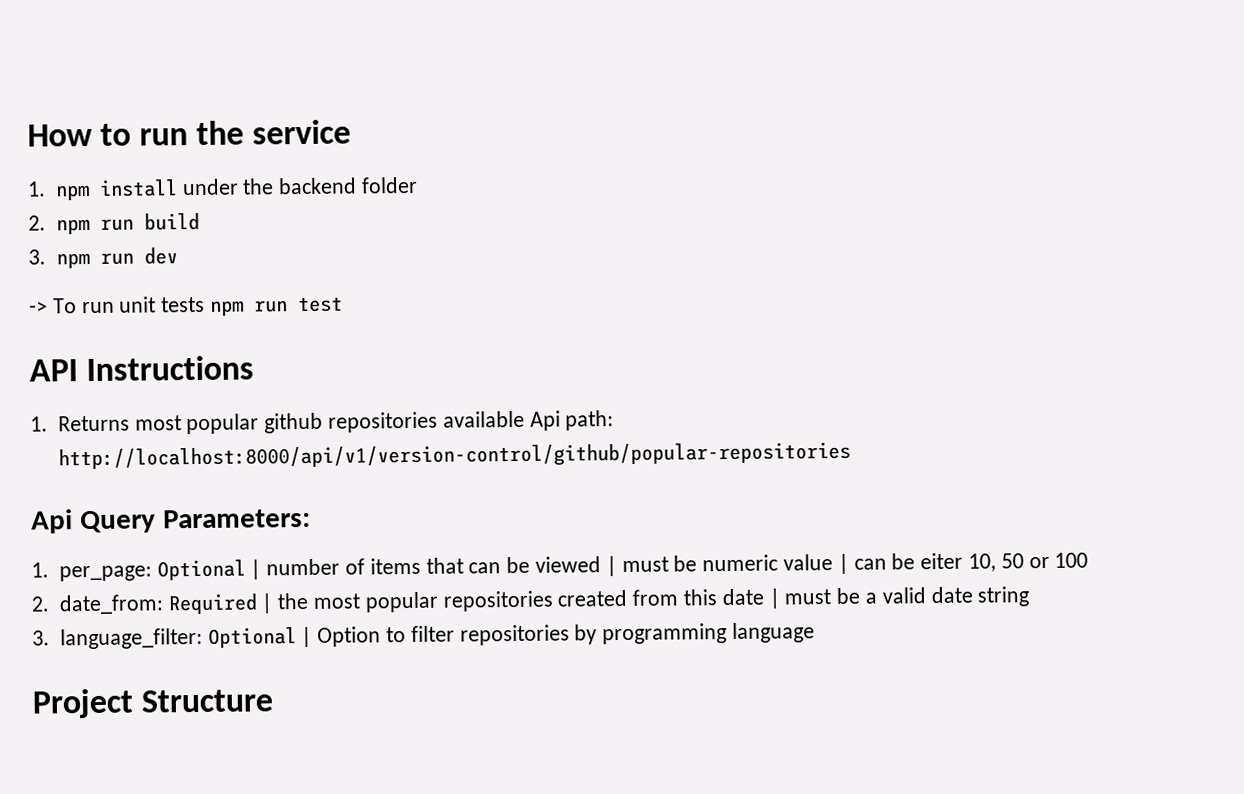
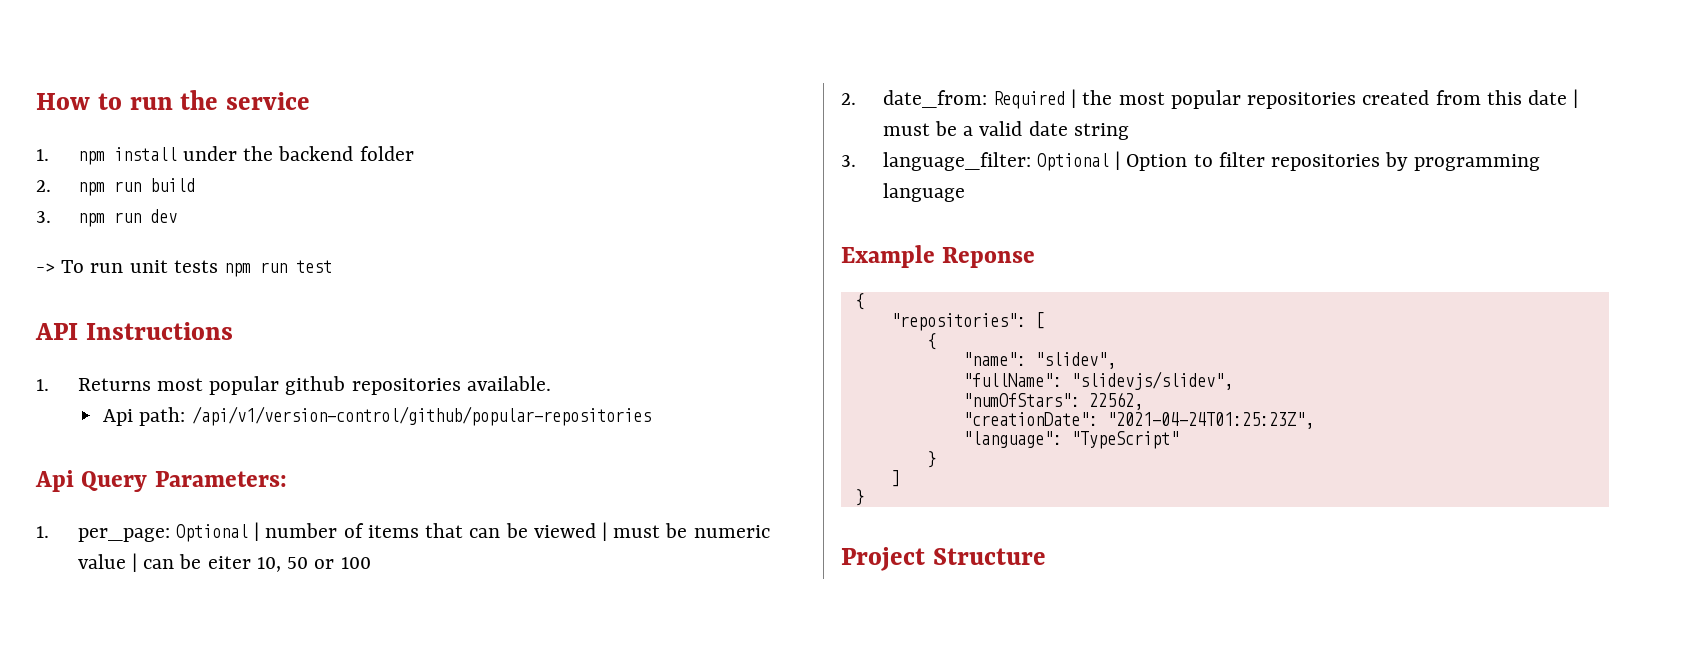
[442,410,525,428] available -> [466,376,551,391] available. //
[57,441,851,471] http://localhost:8000/api/v1/version-control/github/popular-repositories -> [191,406,651,426] /api/v1/version-control/github/popular-repositories
(815, 632) none -> [841,245,1036,268] [854,293,864,310] [890,312,1044,331] [926,333,936,350] [962,352,1116,369] [962,371,1233,390] [962,392,1143,410] [962,412,1314,429] [962,431,1179,449] [926,451,936,468] [890,470,900,487] [854,489,864,506] // Example Reponse // { // "repositories": [ // { // "name": "slidev", // "fullName": "slidevjs/slidev", // "numOfStars": 22562, // "creationDate": "2021-04-24T01:25:23Z", // "language": "TypeScript" // } // ] // }

